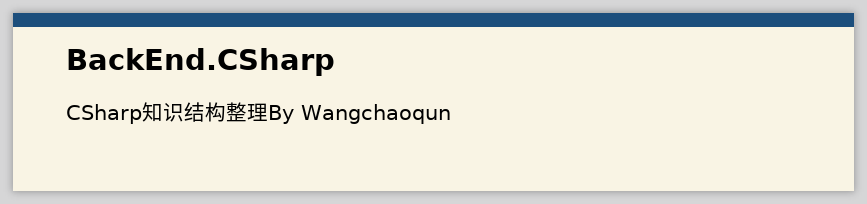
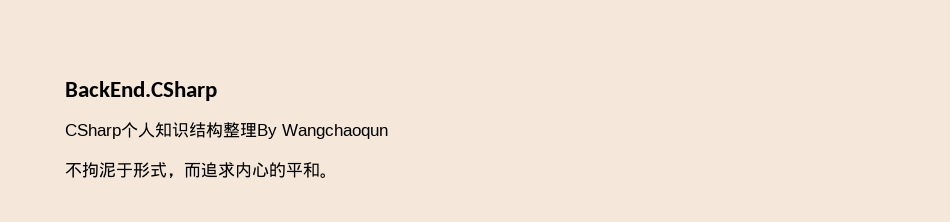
(142, 114) none -> [121,122,155,138] 个人
(451, 114) none -> [65,162,337,179] // 不拘泥于形式，而追求内心的平和。

